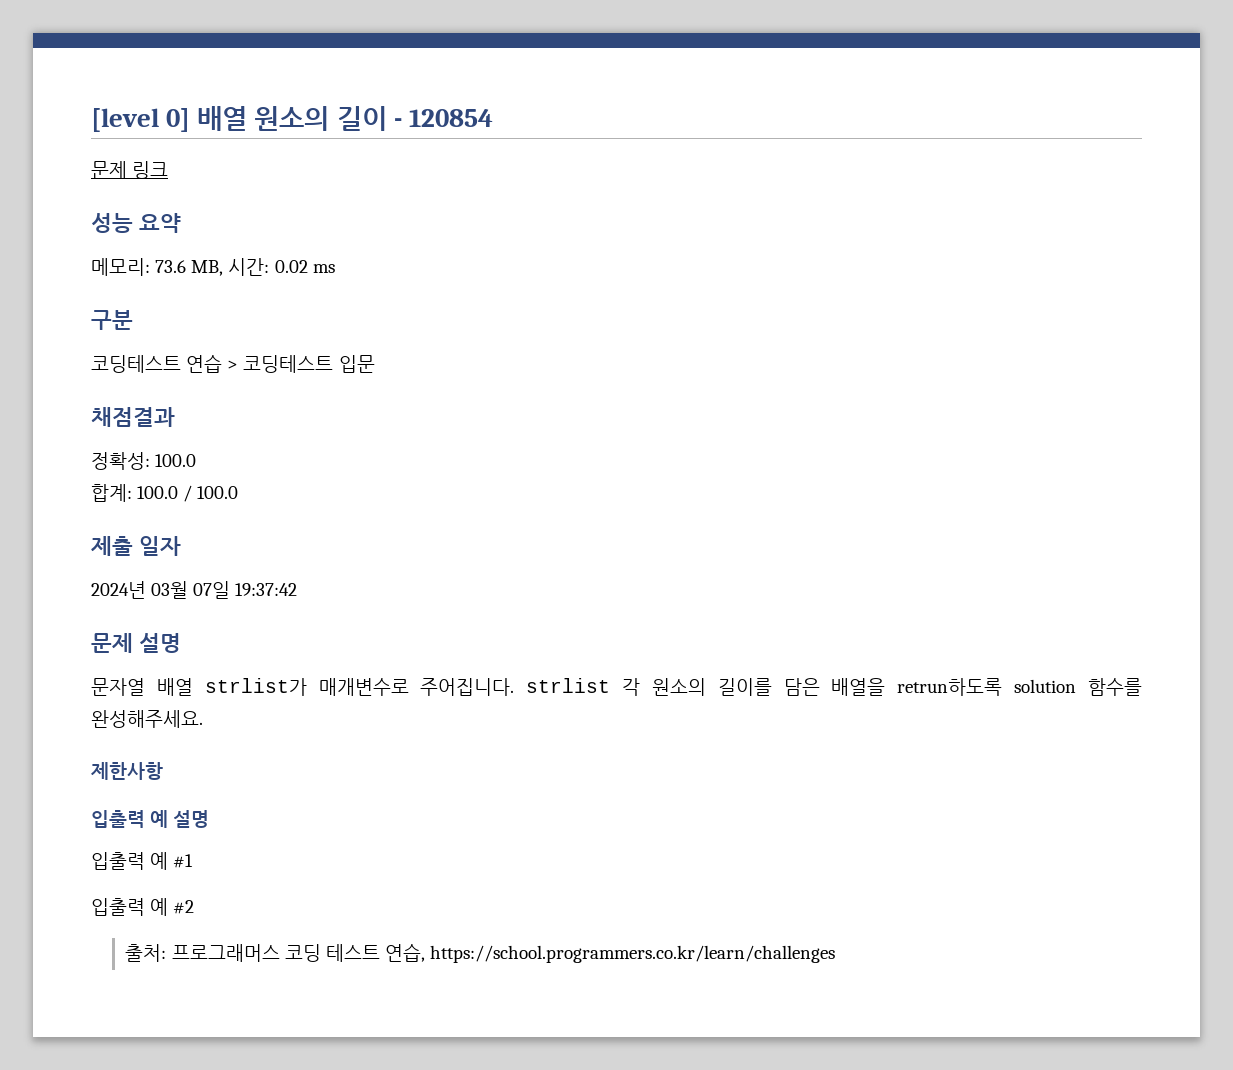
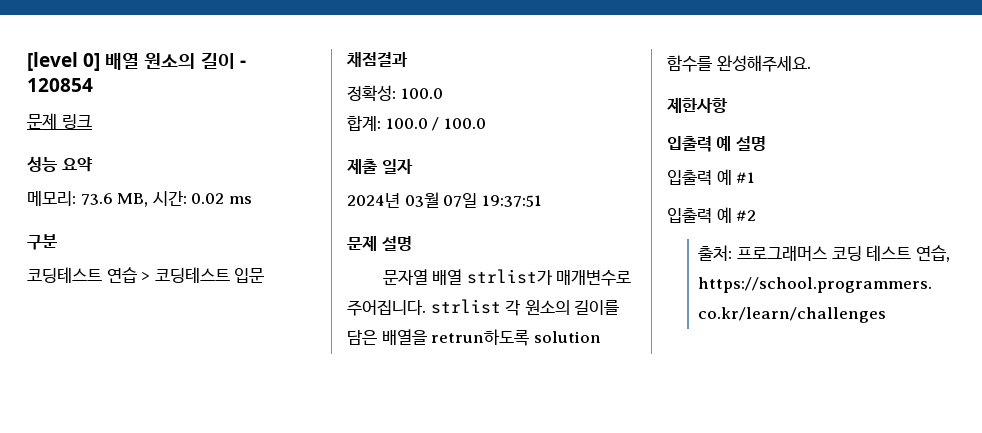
[235,583,298,596] 19:37:42 -> [481,195,542,207] 19:37:51

